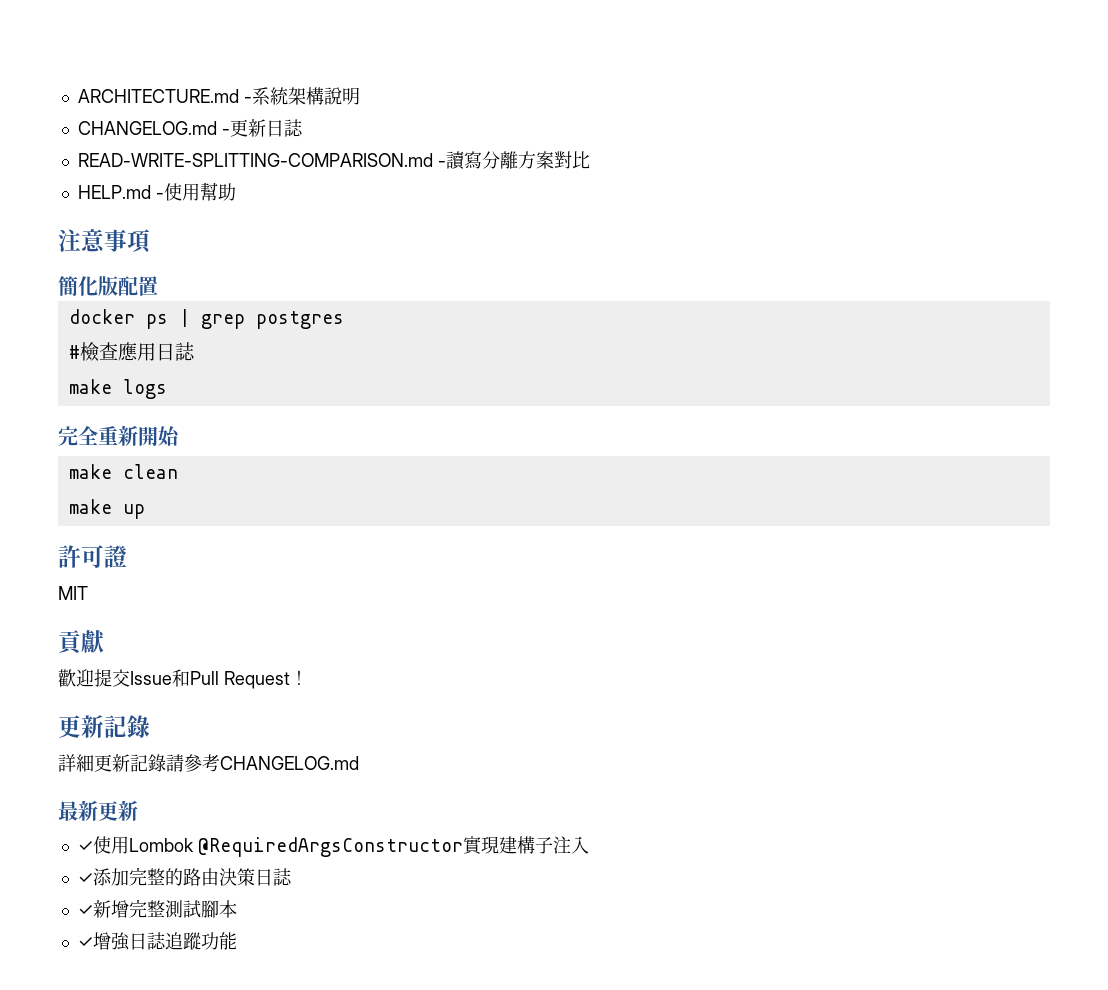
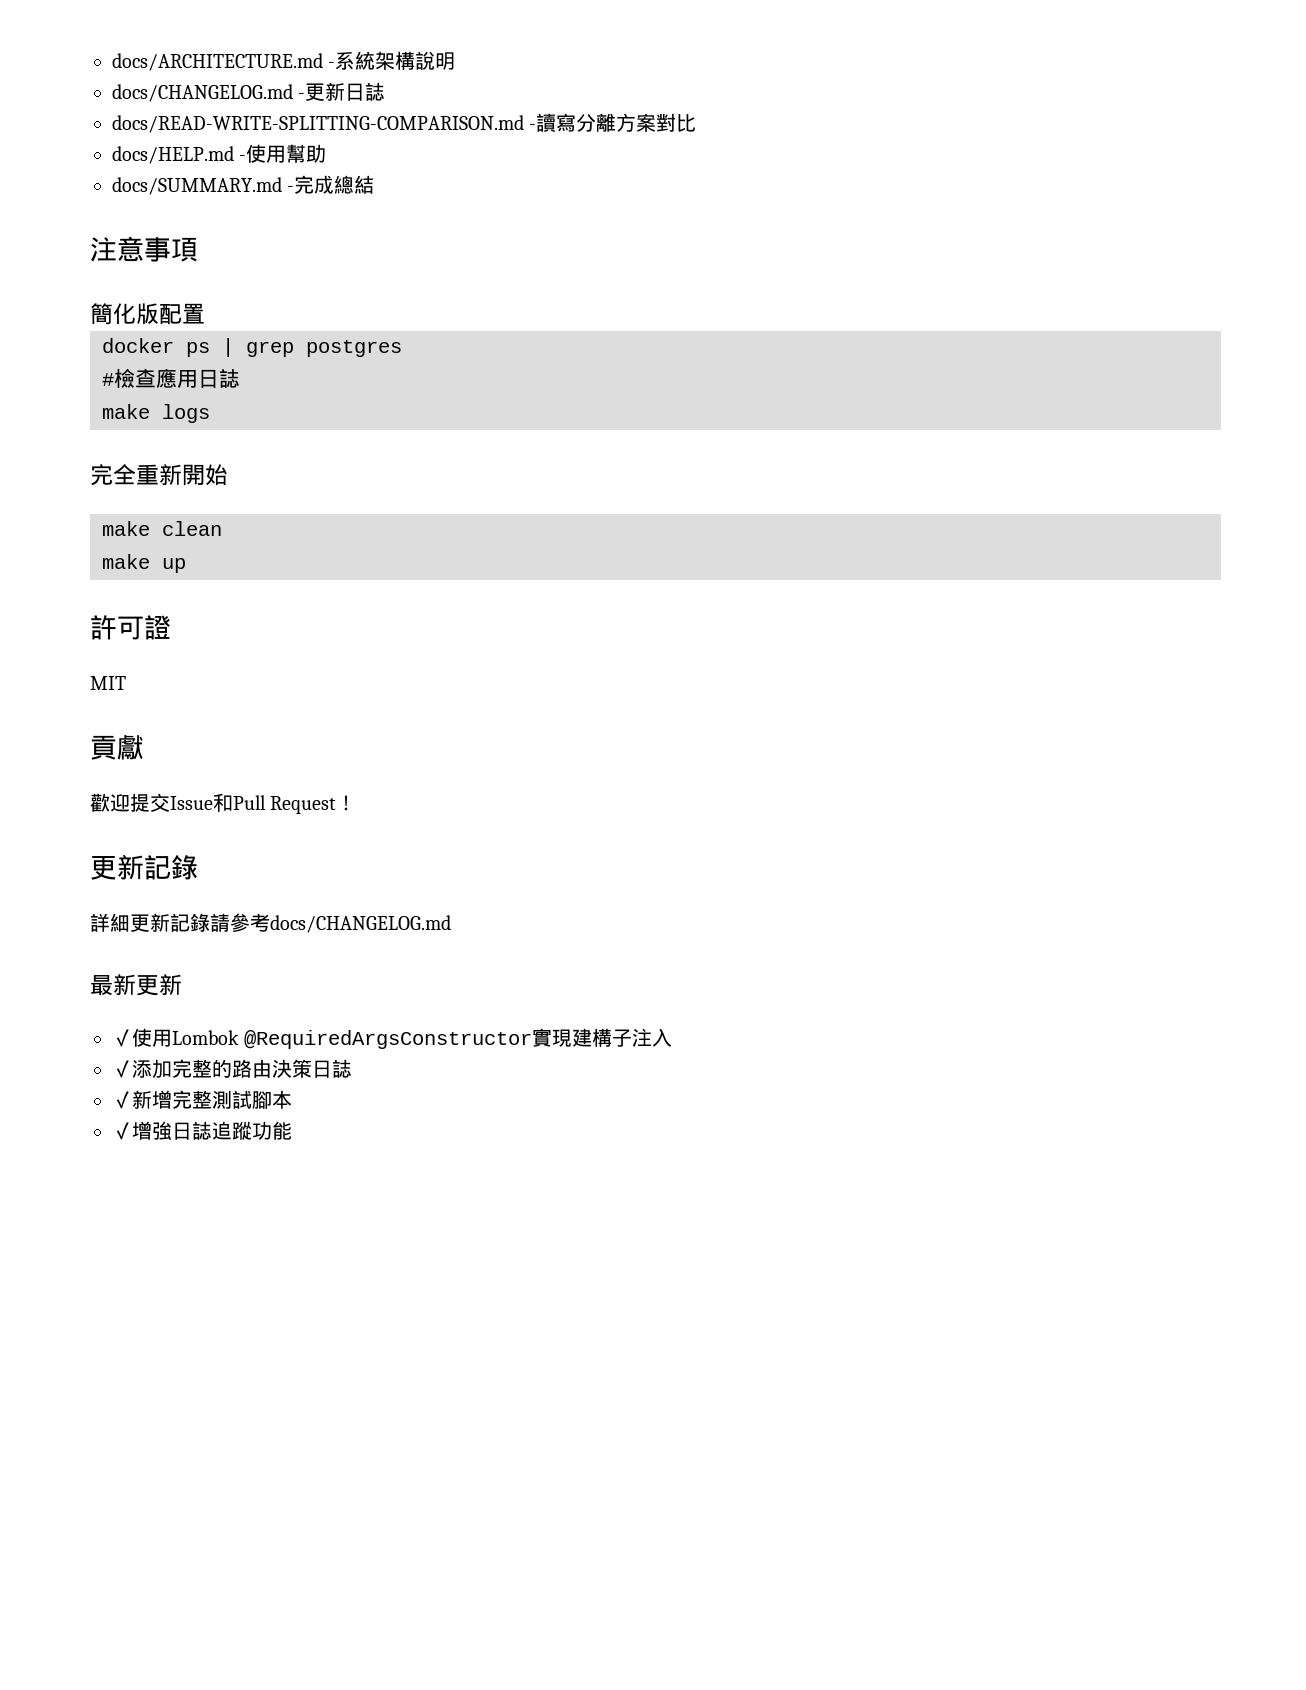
[77,89,239,103] ARCHITECTURE.md -> [112,53,323,71] docs/ARCHITECTURE.md
[77,121,217,135] CHANGELOG.md -> [112,84,293,102] docs/CHANGELOG.md
[77,153,433,167] READ-WRITE-SPLITTING-COMPARISON.md -> [112,115,524,133] docs/READ-WRITE-SPLITTING-COMPARISON.md
[77,185,151,199] HELP.md -> [112,146,234,164] docs/HELP.md
(236, 192) none -> [112,175,375,195] // docs/SUMMARY.md -完成總結
[220,756,359,770] CHANGELOG.md -> [270,915,451,933] docs/CHANGELOG.md

